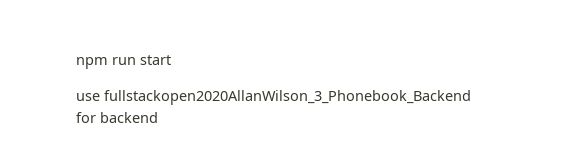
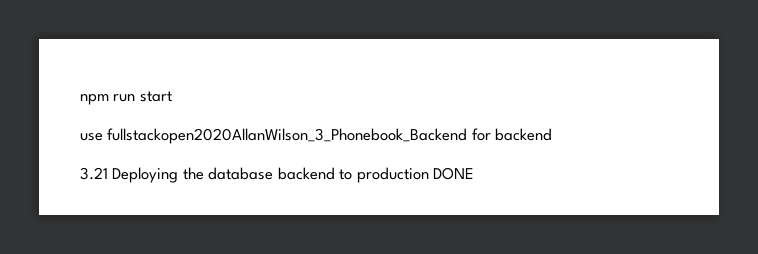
(158, 117) none -> [80,167,475,183] // 3.21 Deploying the database backend to production DONE

